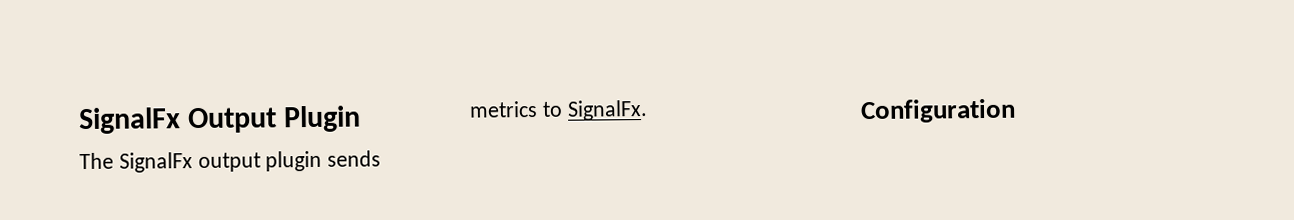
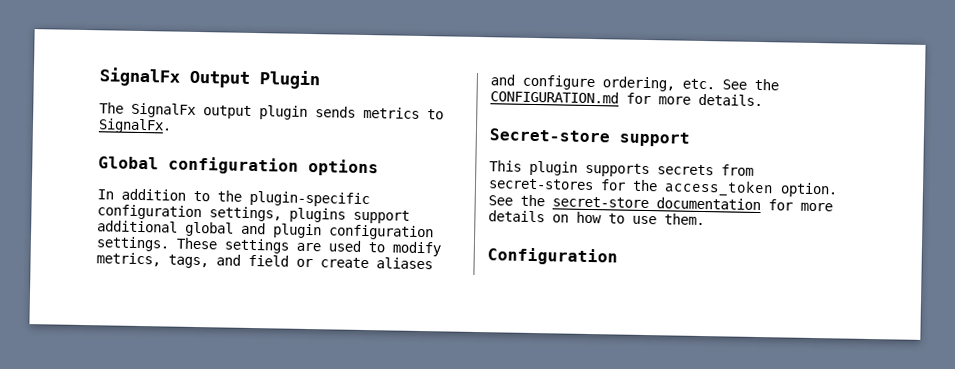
(648, 110) none -> [98,156,379,177] [97,188,370,208] [97,204,410,224] [97,220,434,241] [96,236,441,257] [96,252,433,270] [490,74,779,92] [490,90,763,107] [489,128,690,147] [489,160,754,178] [488,178,838,198] [488,194,833,212] [488,210,705,226] // Global configuration options // In addition to the plugin-specific configuration settings, plugins support additional global and plugin configuration settings. These settings are used to modify metrics, tags, and field or create aliases and configure ordering, etc. See the CONFIGURATION.md for more details. // Secret-store support // This plugin supports secrets from secret-stores for the access_token option. See the secret-store documentation for more details on how to use them.

